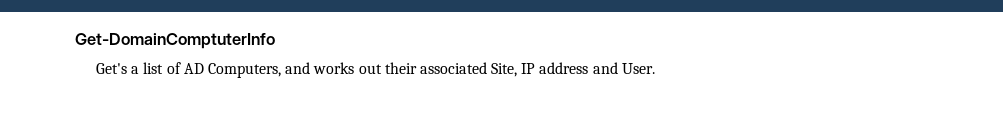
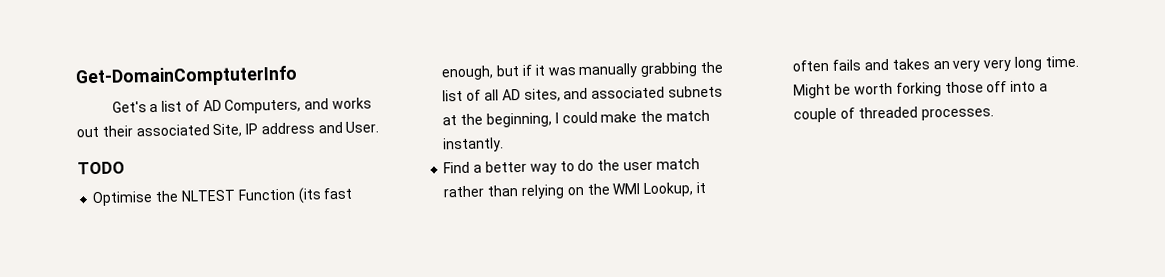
(655, 68) none -> [77,161,125,175] [92,187,353,207] [441,61,723,81] [442,85,723,102] [442,109,710,128] [442,137,505,153] [443,158,700,175] [443,181,706,200] [792,55,1079,72] [793,80,1048,99] [793,106,994,123] // TODO // Optimise the NLTEST Function (its fast enough, but if it was manually grabbing the list of all AD sites, and associated subnets at the beginning, I could make the match instantly. // Find a better way to do the user match rather than relying on the WMI Lookup, it often fails and takes an very very long time. Might be worth forking those off into a couple of threaded processes.

